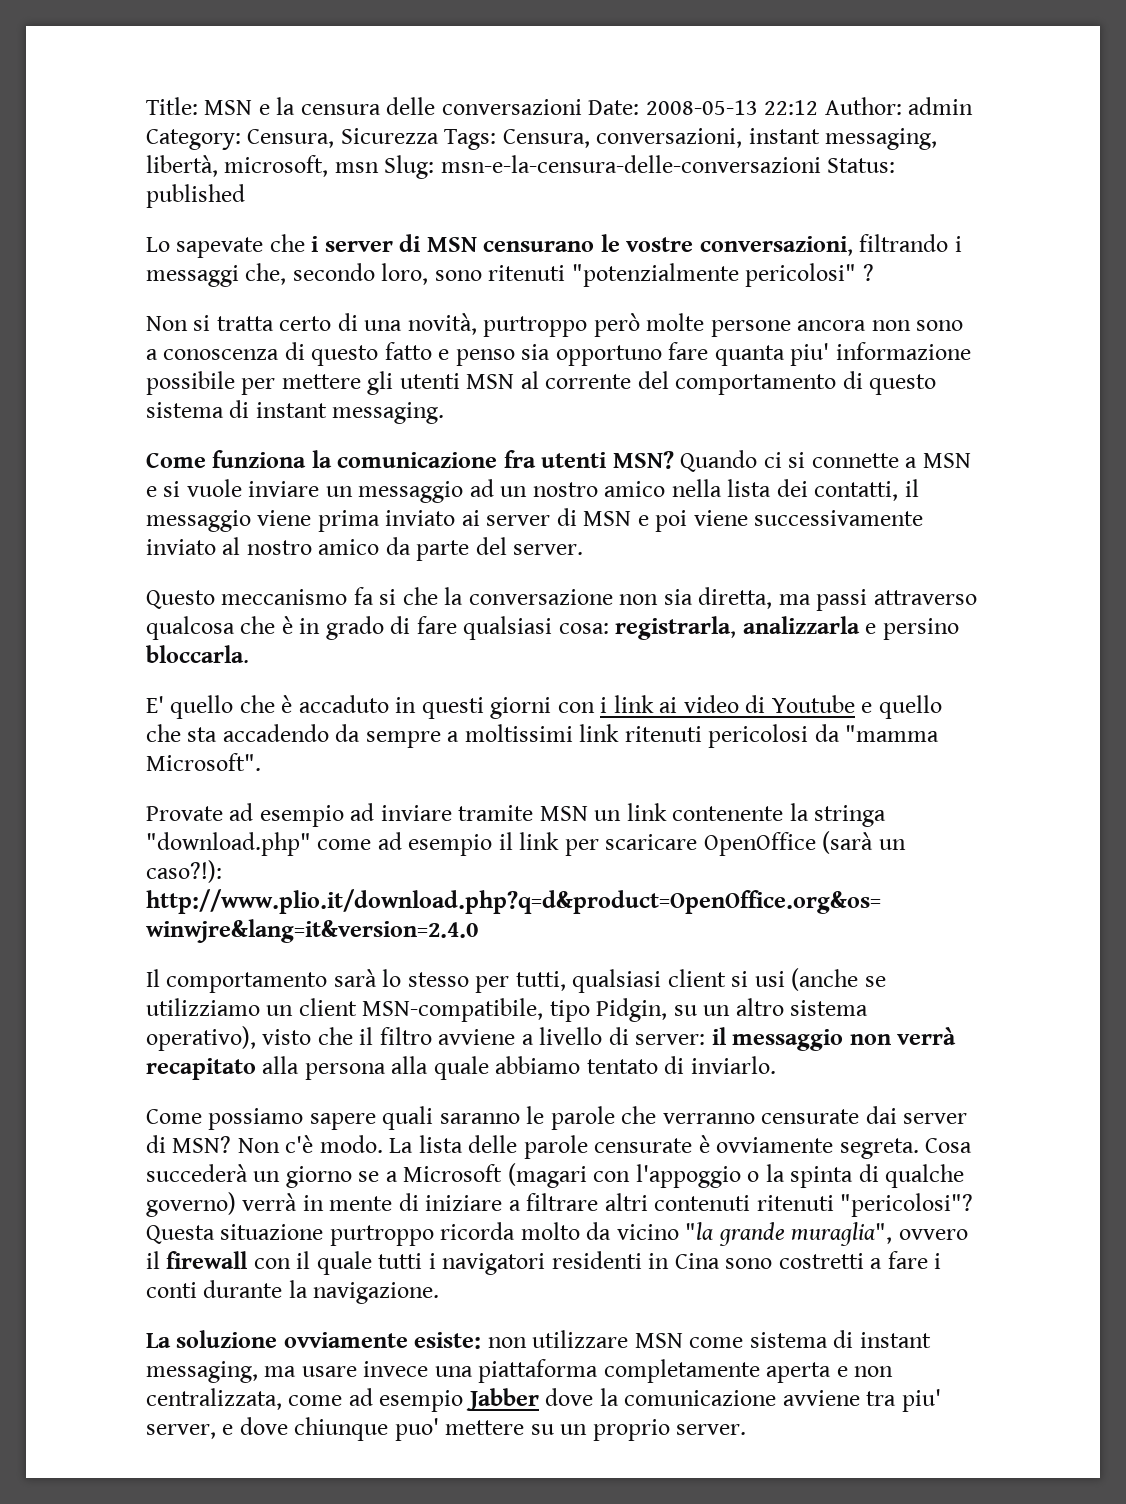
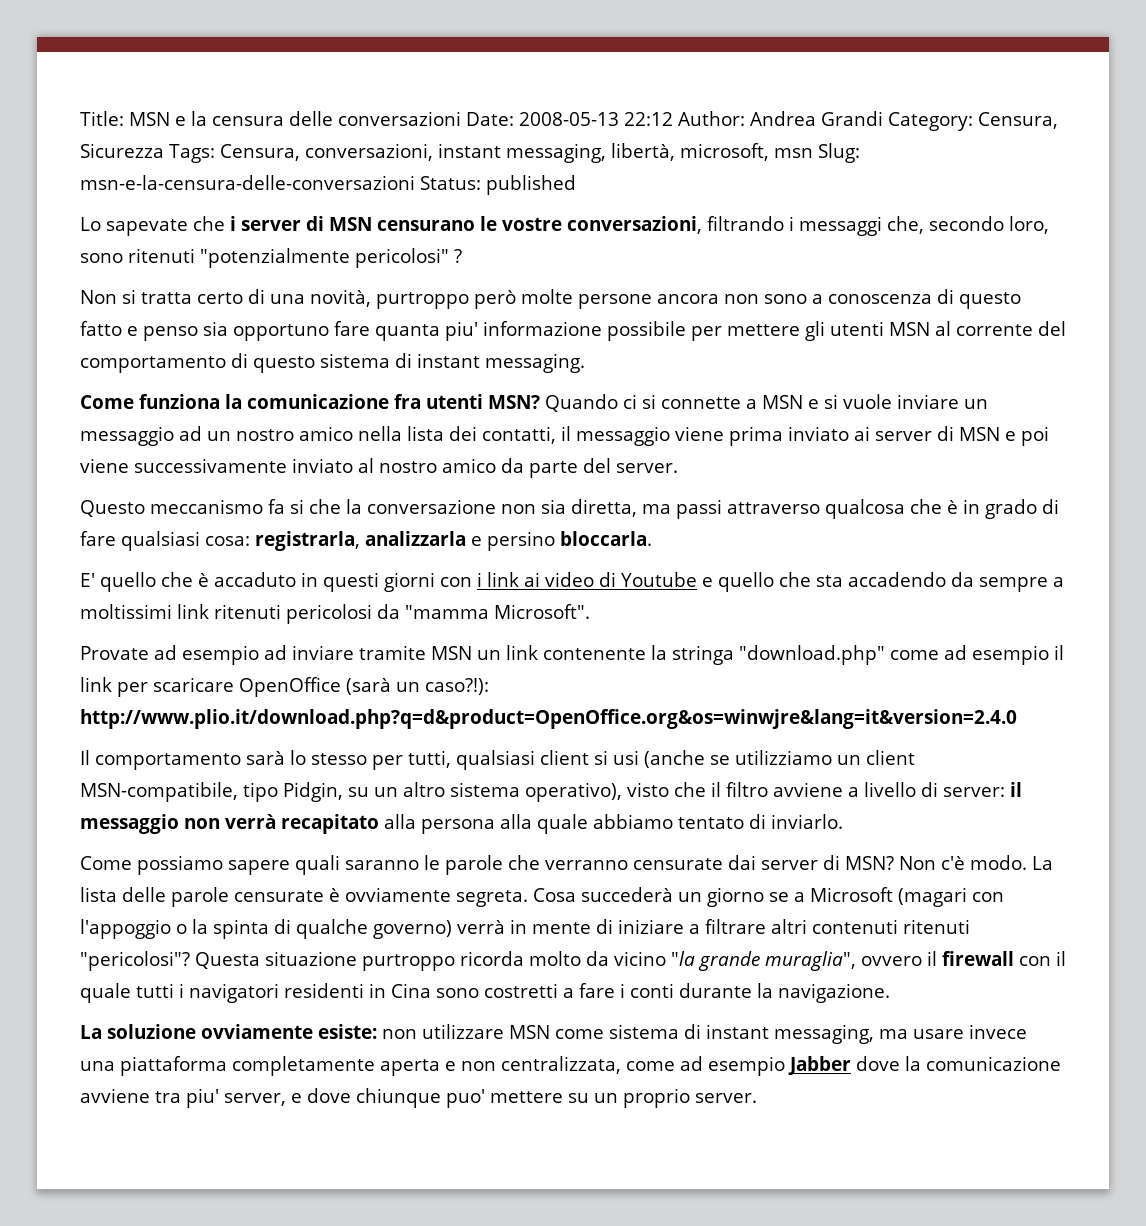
[908,97,974,115] admin -> [750,111,883,126] Andrea Grandi

